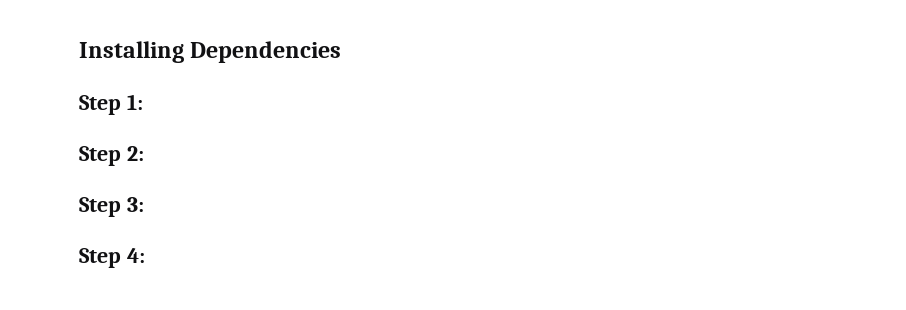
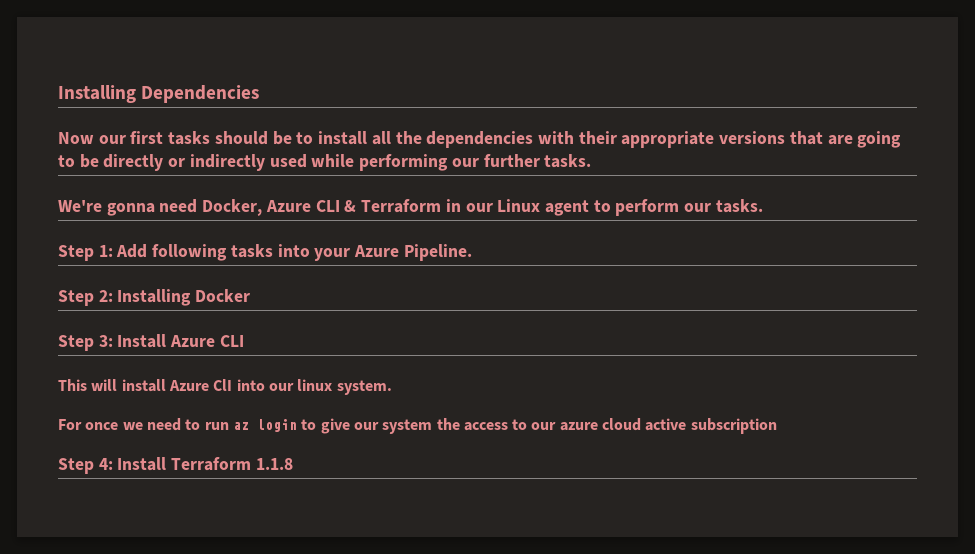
[79,94,143,115] Step 1: -> [58,131,902,148] [58,154,592,171] [58,199,763,216] [58,244,472,261] Now our first tasks should be to install all the dependencies with their appropriate versions that are going to be directly or indirectly used while performing our further tasks. // We're gonna need Docker, Azure CLI & Terraform in our Linux agent to perform our tasks. // Step 1: Add following tasks into your Azure Pipeline.
(144, 153) none -> [117,289,251,306] Installing Docker
(144, 204) none -> [117,334,244,348] [58,379,392,395] [58,418,777,434] Install Azure CLI // This will install Azure ClI into our linux system. // For once we need to run az login to give our system the access to our azure cloud active subscription
(145, 255) none -> [117,457,293,471] Install Terraform 1.1.8

